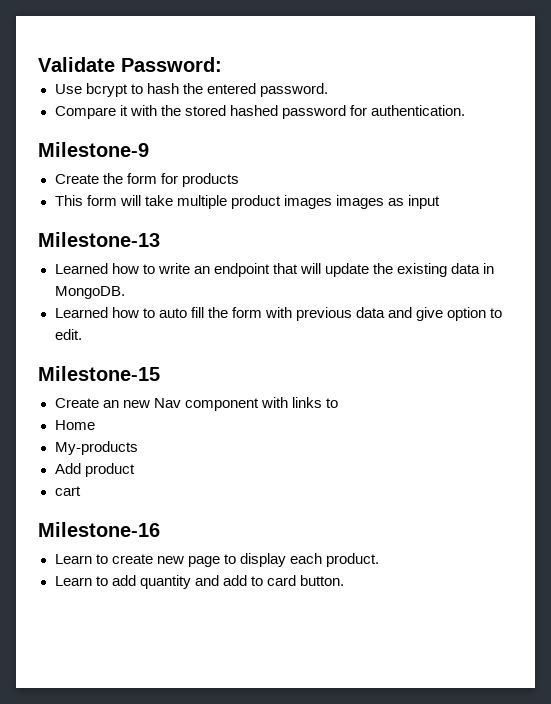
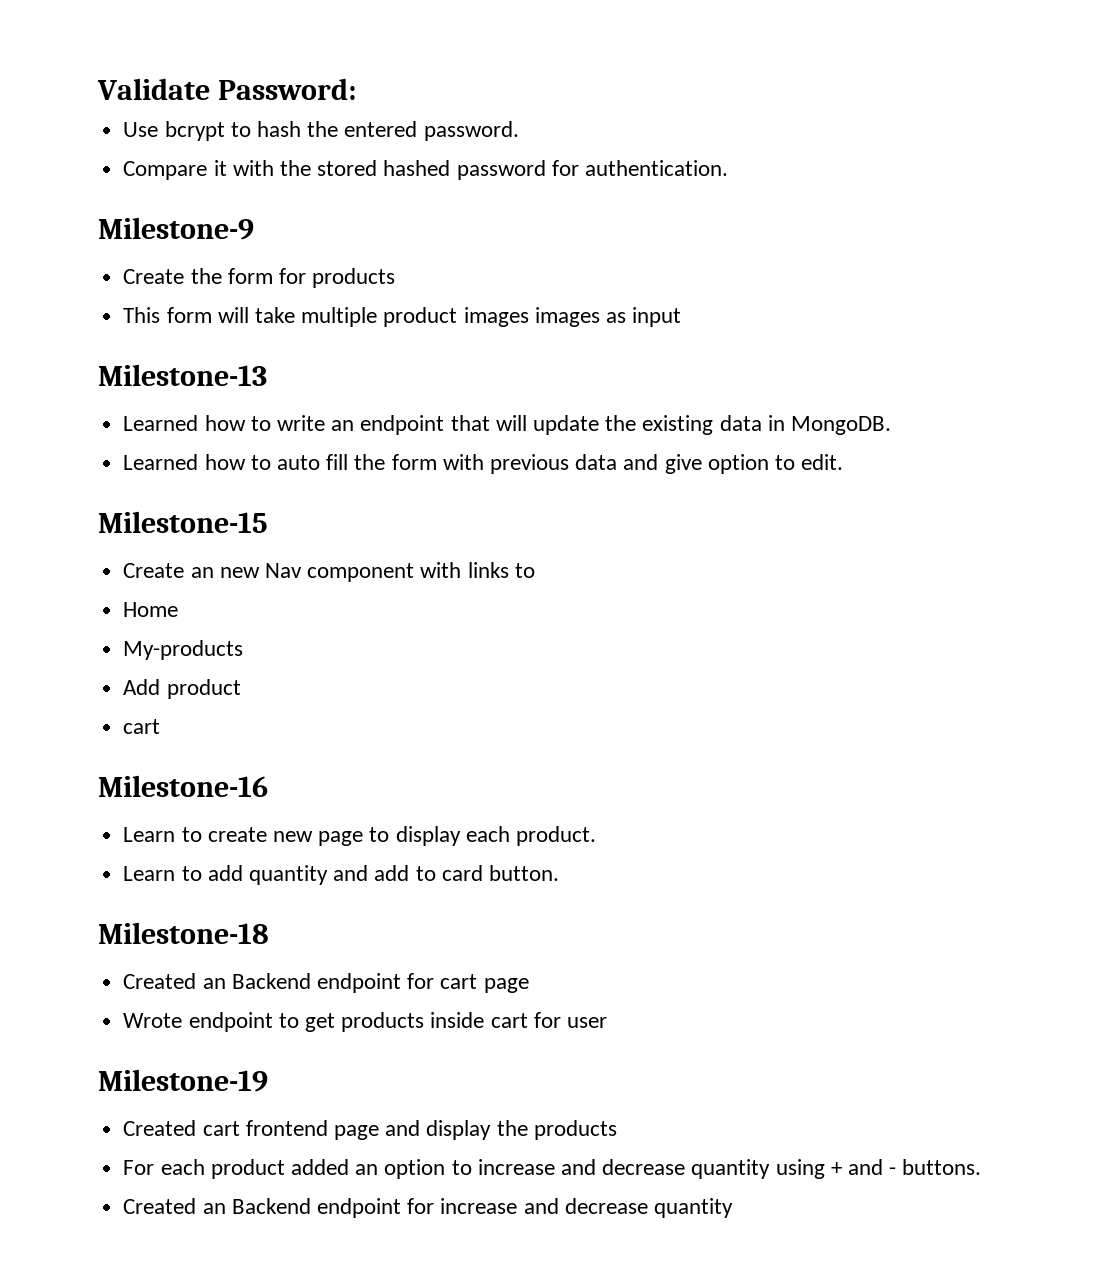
(344, 580) none -> [98,922,269,944] [123,973,529,993] [123,1012,607,1032] [98,1069,268,1092] [123,1120,617,1140] [123,1159,982,1179] [123,1198,733,1218] // Milestone-18 // Created an Backend endpoint for cart page // Wrote endpoint to get products inside cart for user // Milestone-19 // Created cart frontend page and display the products // For each product added an option to increase and decrease quantity using + and - buttons. // Created an Backend endpoint for increase and decrease quantity

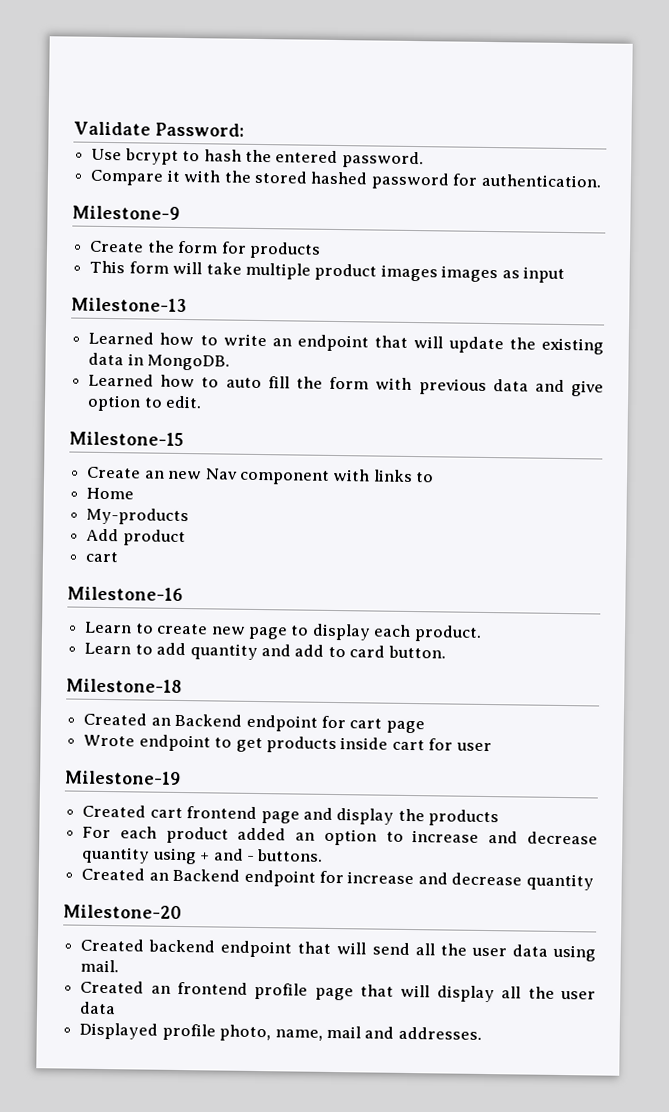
(733, 1208) none -> [63,904,182,920] [80,938,596,962] [80,959,120,973] [80,980,596,1003] [79,1001,117,1015] [79,1022,482,1042] // Milestone-20 // Created backend endpoint that will send all the user data using mail. // Created an frontend profile page that will display all the user data // Displayed profile photo, name, mail and addresses.

